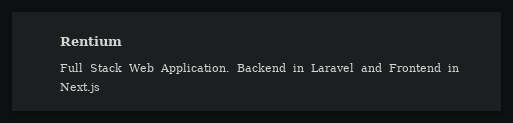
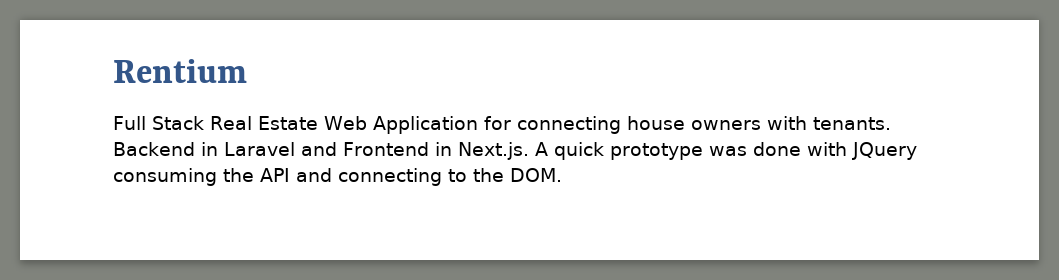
[129,63,230,74] Web Application. -> [209,116,891,134] Real Estate Web Application for connecting house owners with tenants.
[60,83,100,93] Next.js -> [457,142,917,160] [113,168,562,186] Next.js. A quick prototype was done with JQuery consuming the API and connecting to the DOM.

